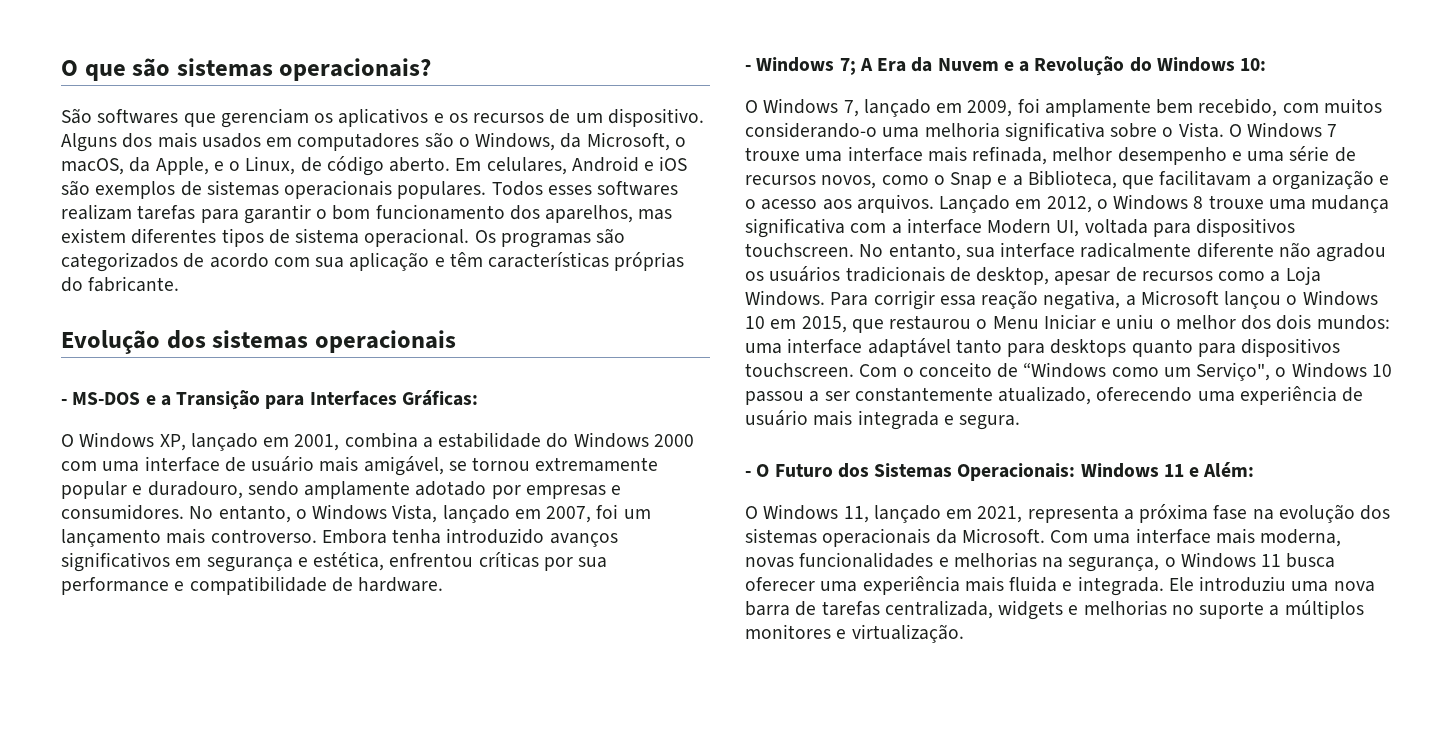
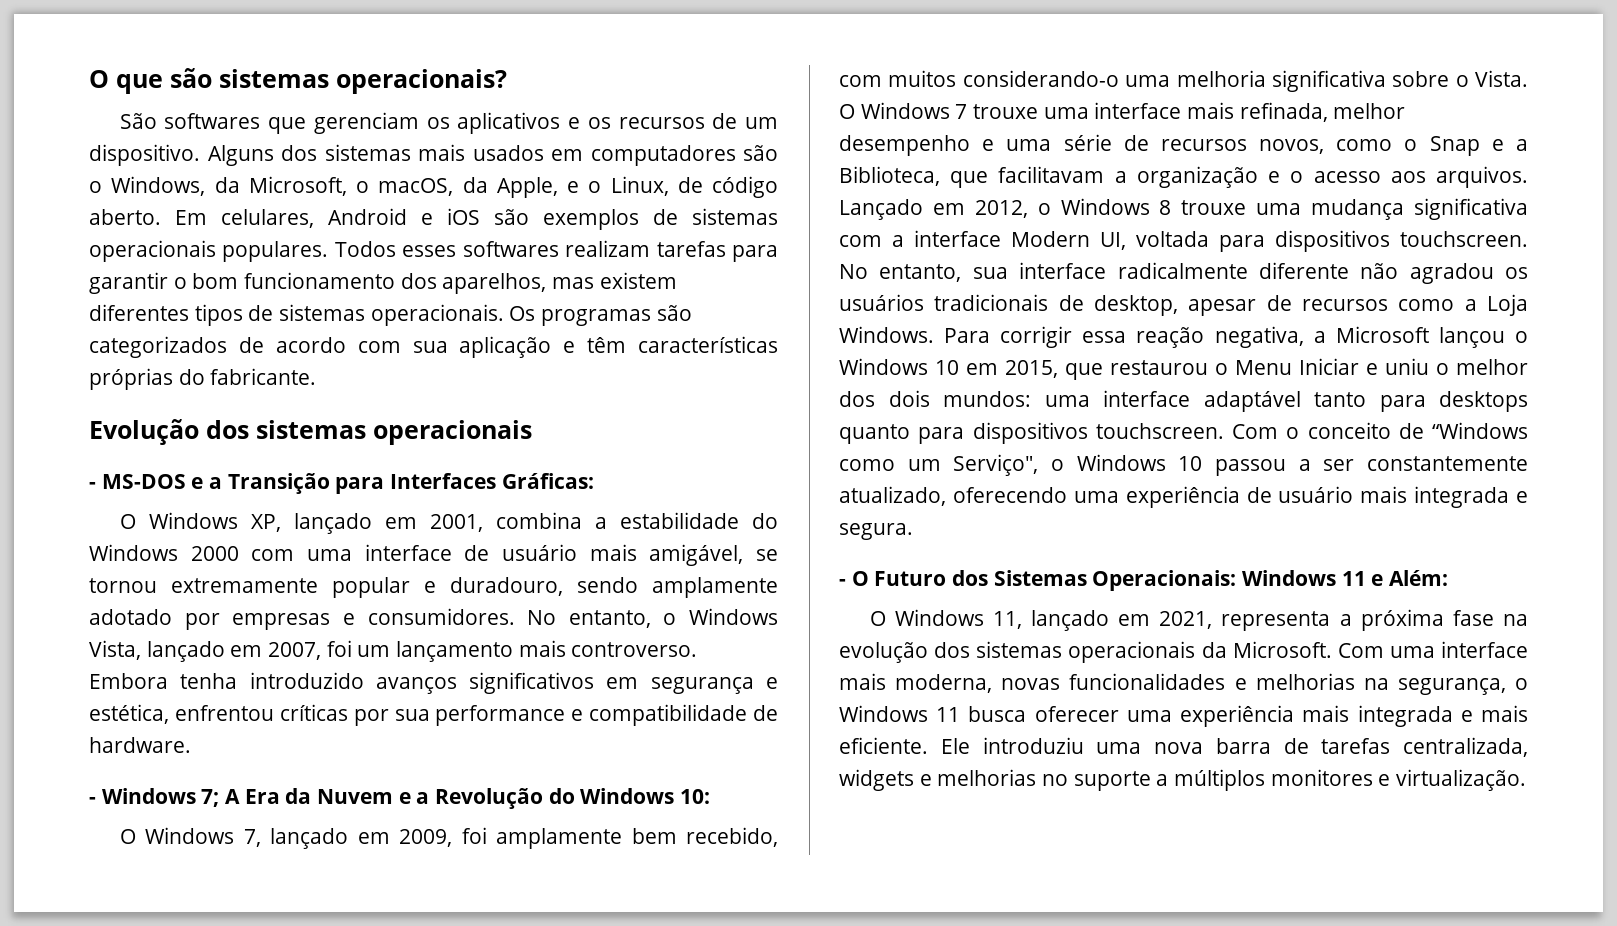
(153, 140) none -> [324,144,411,161] sistemas
[295,228,470,247] sistema operacional. -> [279,304,504,326] sistemas operacionais.
[1009,576,1164,596] fluida e integrada. -> [1357,705,1528,727] [839,737,928,754] integrada e mais eficiente.

